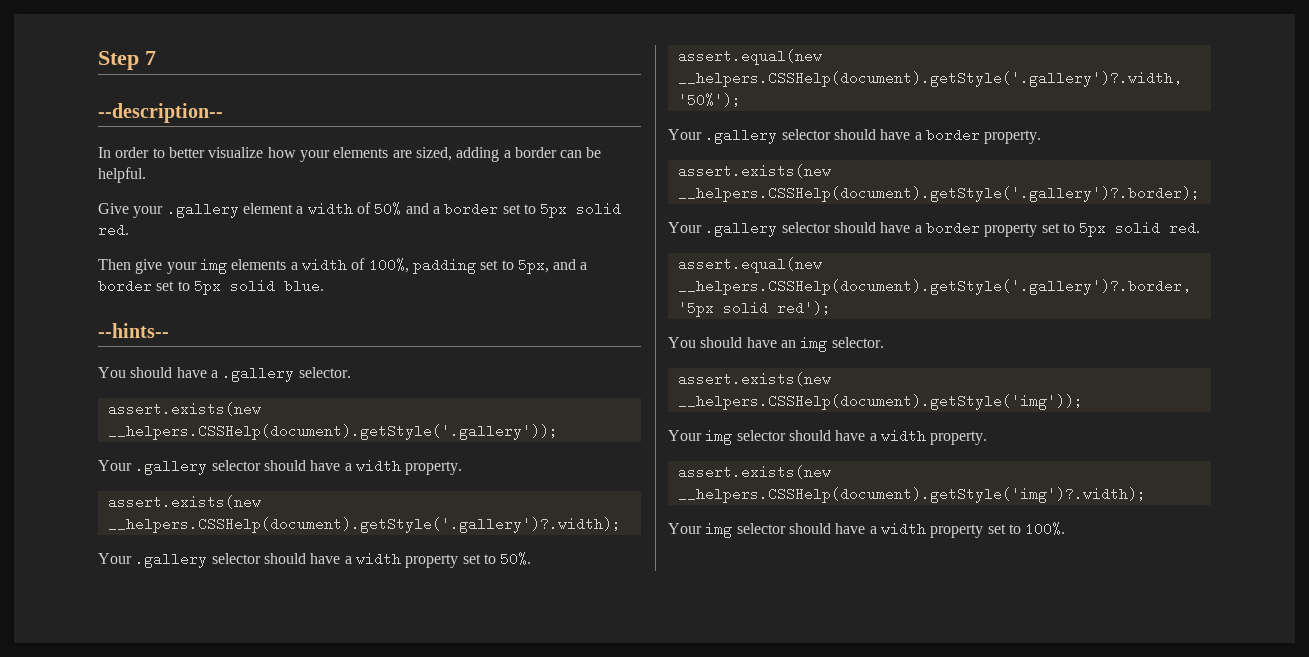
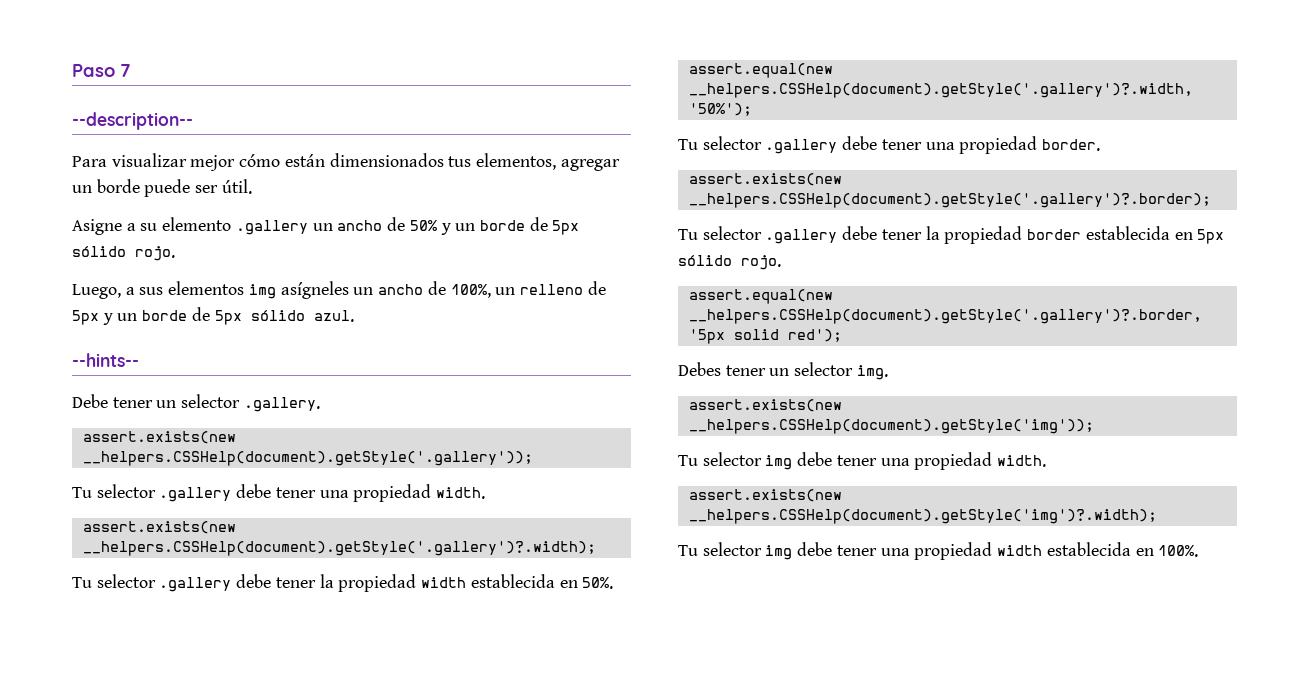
[98,51,139,70] Step -> [72,64,115,77] Paso
[98,147,602,162] [98,167,146,183] [98,202,622,218] [98,223,129,237] [98,258,588,274] [98,279,324,295] [98,323,169,338] [98,366,351,382] [107,402,261,416] [107,424,558,440] [98,459,463,475] [107,495,261,509] [107,517,621,533] [98,552,532,568] [677,49,822,65] [677,71,1182,87] [677,93,741,107] [668,128,1042,144] [677,164,831,178] [677,186,1200,202] [668,221,1201,237] In order to better visualize how your elements are sized, adding a border can be helpful. // Give your .gallery element a width of 50% and a border set to 5px solid red. // Then give your img elements a width of 100%, padding set to 5px, and a border set to 5px solid blue. // --hints-- // You should have a .gallery selector. // assert.exists(new __helpers.CSSHelp(document).getStyle('.gallery')); // Your .gallery selector should have a width property. // assert.exists(new __helpers.CSSHelp(document).getStyle('.gallery')?.width); // Your .gallery selector should have a width property set to 50%. // assert.equal(new __helpers.CSSHelp(document).getStyle('.gallery')?.width, '50%'); // Your .gallery selector should have a border property. // assert.exists(new __helpers.CSSHelp(document).getStyle('.gallery')?.border); // Your .gallery selector should have a border property set to 5px solid red. -> [72,153,620,171] [72,179,252,197] [72,217,580,235] [72,246,175,261] [72,281,606,299] [72,307,354,325] [72,353,139,367] [72,394,320,412] [82,431,236,444] [82,451,533,466] [72,484,486,502] [82,521,236,534] [82,541,596,556] [72,574,614,592] [688,63,833,78] [688,83,1193,98] [688,103,752,116] [678,136,1101,154] [688,173,842,186] [688,193,1211,208] [678,226,1225,244] [678,255,781,270] Para visualizar mejor cómo están dimensionados tus elementos, agregar un borde puede ser útil. // Asigne a su elemento .gallery un ancho de 50% y un borde de 5px sólido rojo. // Luego, a sus elementos img asígneles un ancho de 100%, un relleno de 5px y un borde de 5px sólido azul. // --hints-- // Debe tener un selector .gallery. // assert.exists(new __helpers.CSSHelp(document).getStyle('.gallery')); // Tu selector .gallery debe tener una propiedad width. // assert.exists(new __helpers.CSSHelp(document).getStyle('.gallery')?.width); // Tu selector .gallery debe tener la propiedad width establecida en 50%. // assert.equal(new __helpers.CSSHelp(document).getStyle('.gallery')?.width, '50%'); // Tu selector .gallery debe tener una propiedad border. // assert.exists(new __helpers.CSSHelp(document).getStyle('.gallery')?.border); // Tu selector .gallery debe tener la propiedad border establecida en 5px sólido rojo.
[668,337,884,352] [677,372,831,386] [677,394,1083,410] [668,429,988,445] [677,465,831,479] [677,487,1146,503] [668,522,1021,538] You should have an img selector. // assert.exists(new __helpers.CSSHelp(document).getStyle('img')); // Your img selector should have a width property. // assert.exists(new __helpers.CSSHelp(document).getStyle('img')?.width); // Your img selector should have a width property set to -> [678,362,888,380] [688,399,842,412] [688,419,1094,434] [678,452,1047,470] [688,489,842,502] [688,509,1157,524] [678,542,1154,560] Debes tener un selector img. // assert.exists(new __helpers.CSSHelp(document).getStyle('img')); // Tu selector img debe tener una propiedad width. // assert.exists(new __helpers.CSSHelp(document).getStyle('img')?.width); // Tu selector img debe tener una propiedad width establecida en

